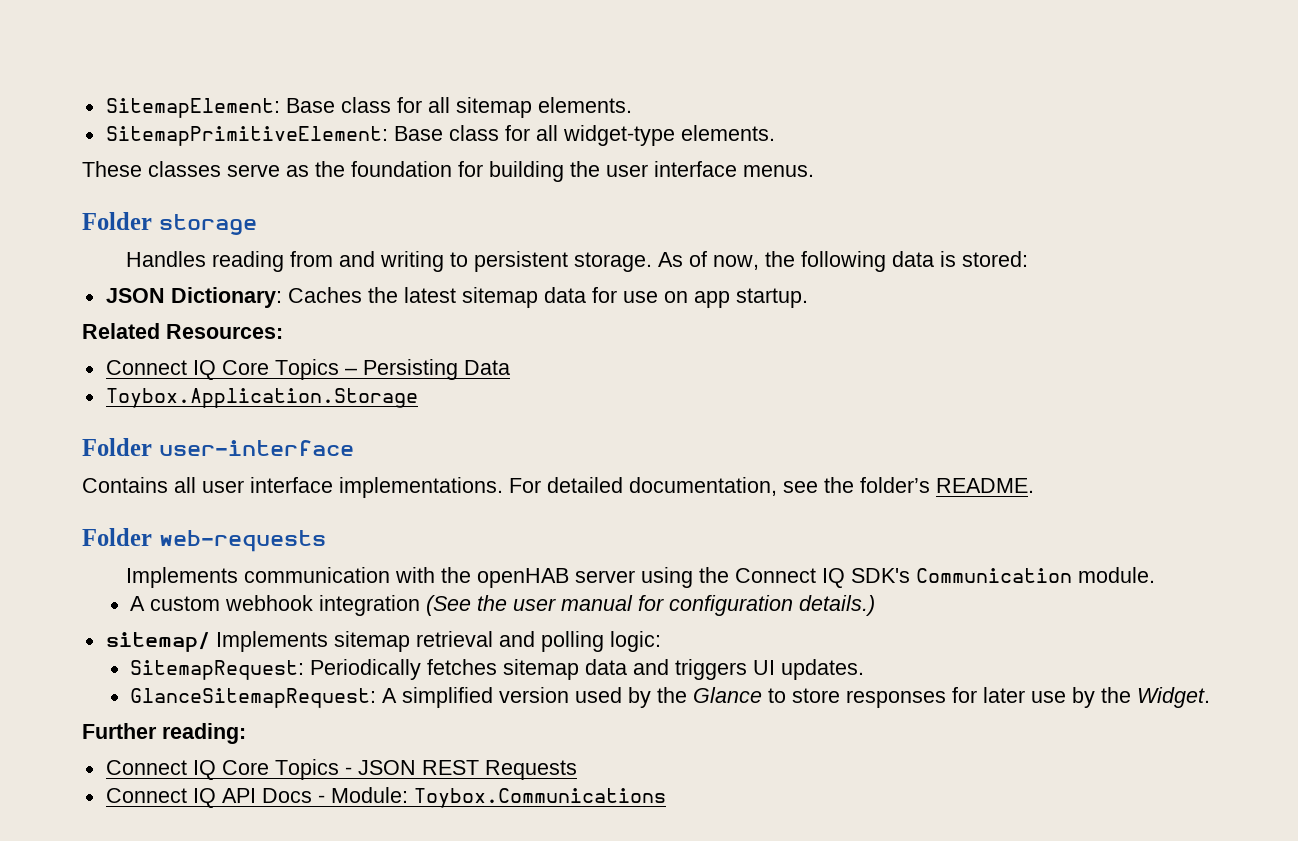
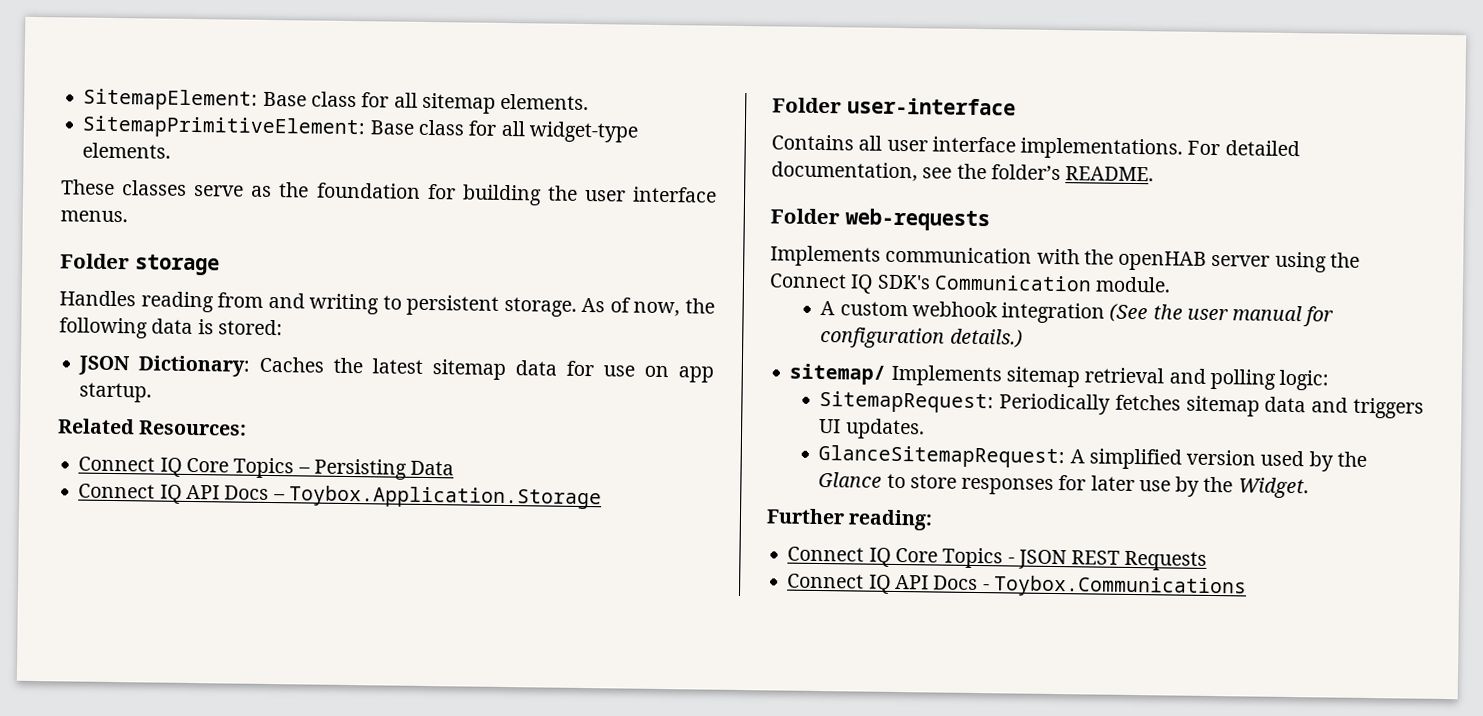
(510, 367) none -> [78,483,285,504] Connect IQ API Docs –
[330,787,408,803] Module: -> (990, 587) none

